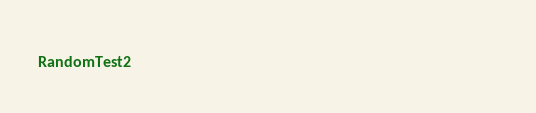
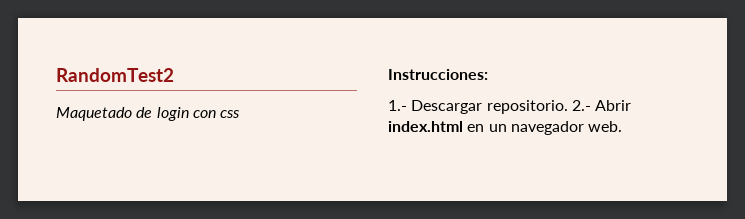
(131, 61) none -> [56,107,241,121] [388,69,488,80] [388,100,632,114] [388,121,623,135] // Maquetado de login con css // Instrucciones: // 1.- Descargar repositorio. 2.- Abrir index.html en un navegador web.

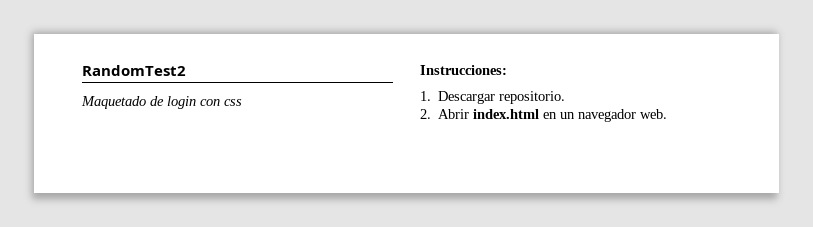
[388,100,407,111] 1.- -> [420,91,431,101] 1.
[571,100,591,111] 2.- -> [420,109,431,119] // 2.

